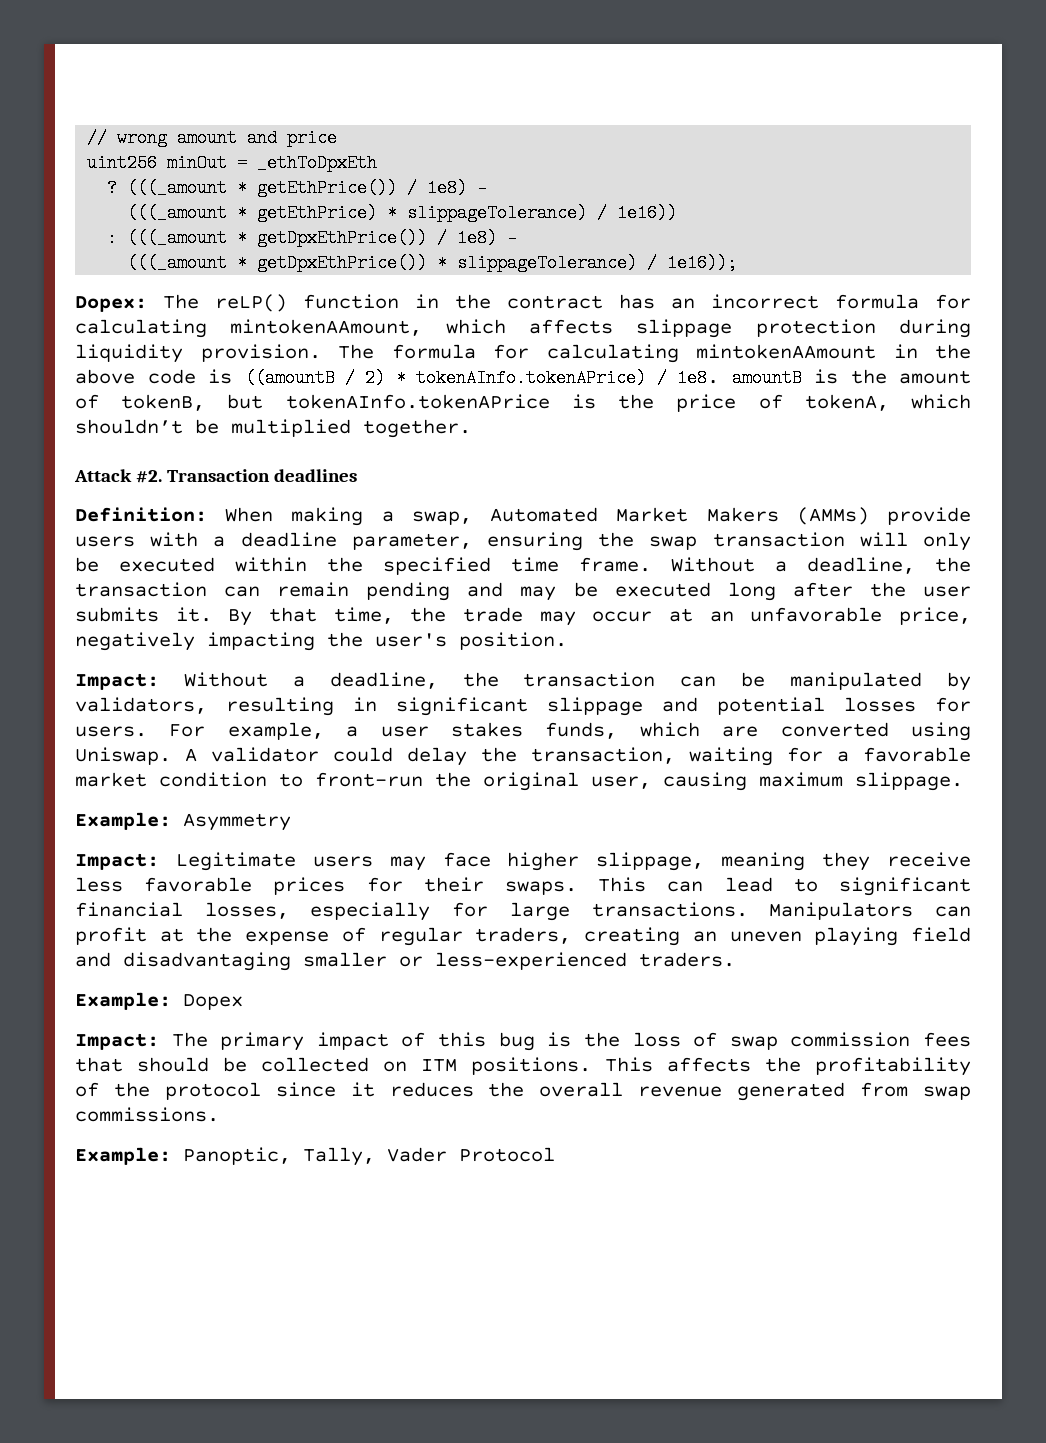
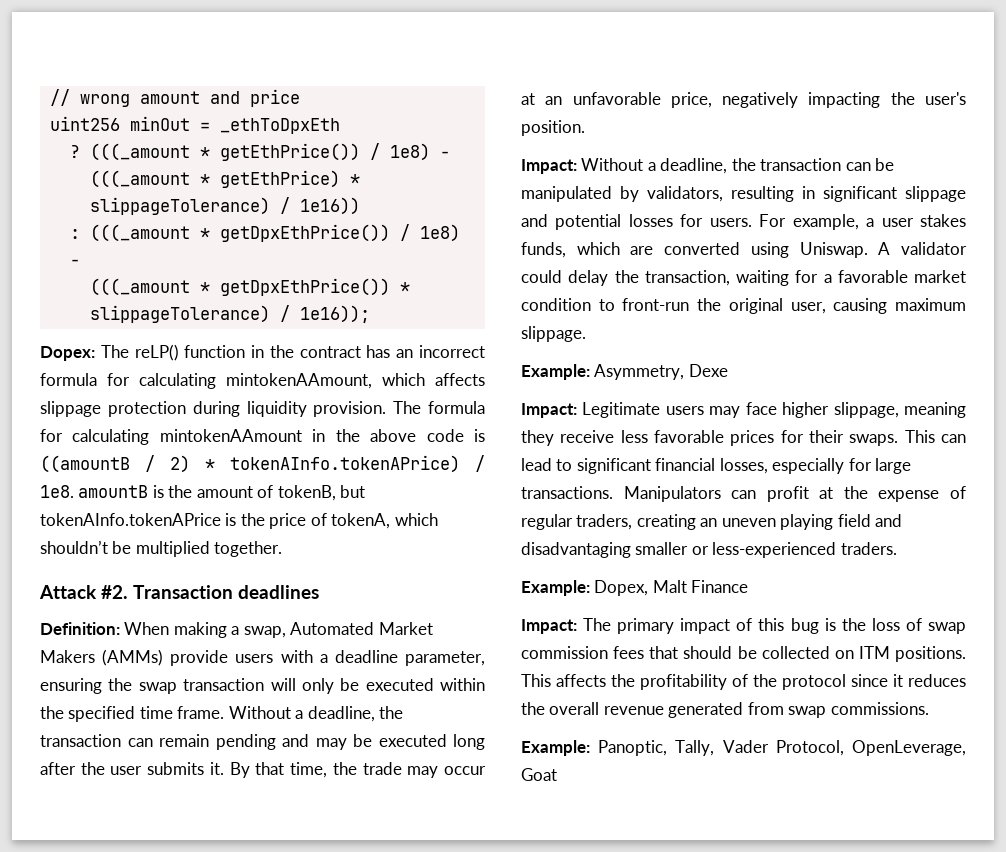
[183,813,291,831] Asymmetry -> [594,364,728,380] Asymmetry, Dexe
[183,994,243,1010] Dopex -> [594,580,749,596] Dopex, Malt Finance
[459,1147,555,1162] Protocol -> [775,740,966,756] [521,768,557,781] Protocol, OpenLeverage, Goat

